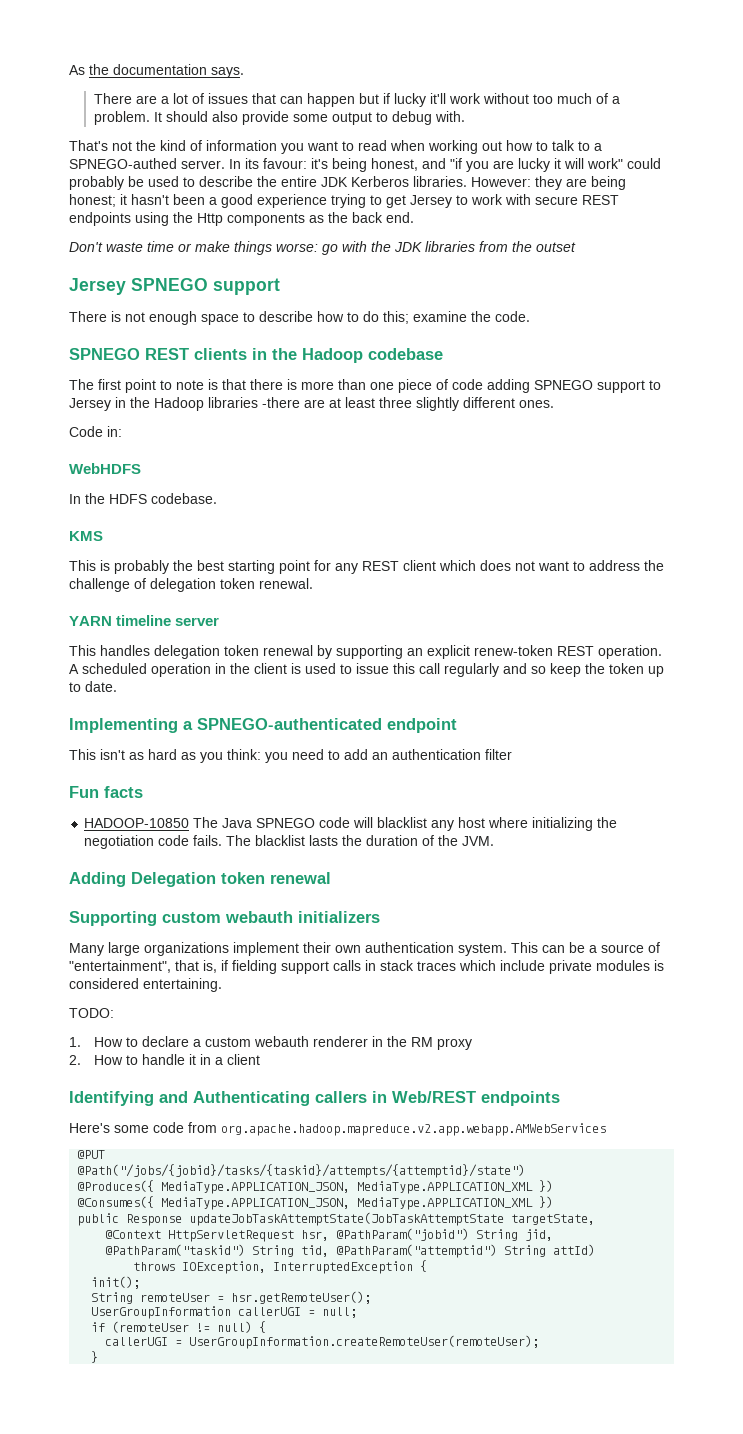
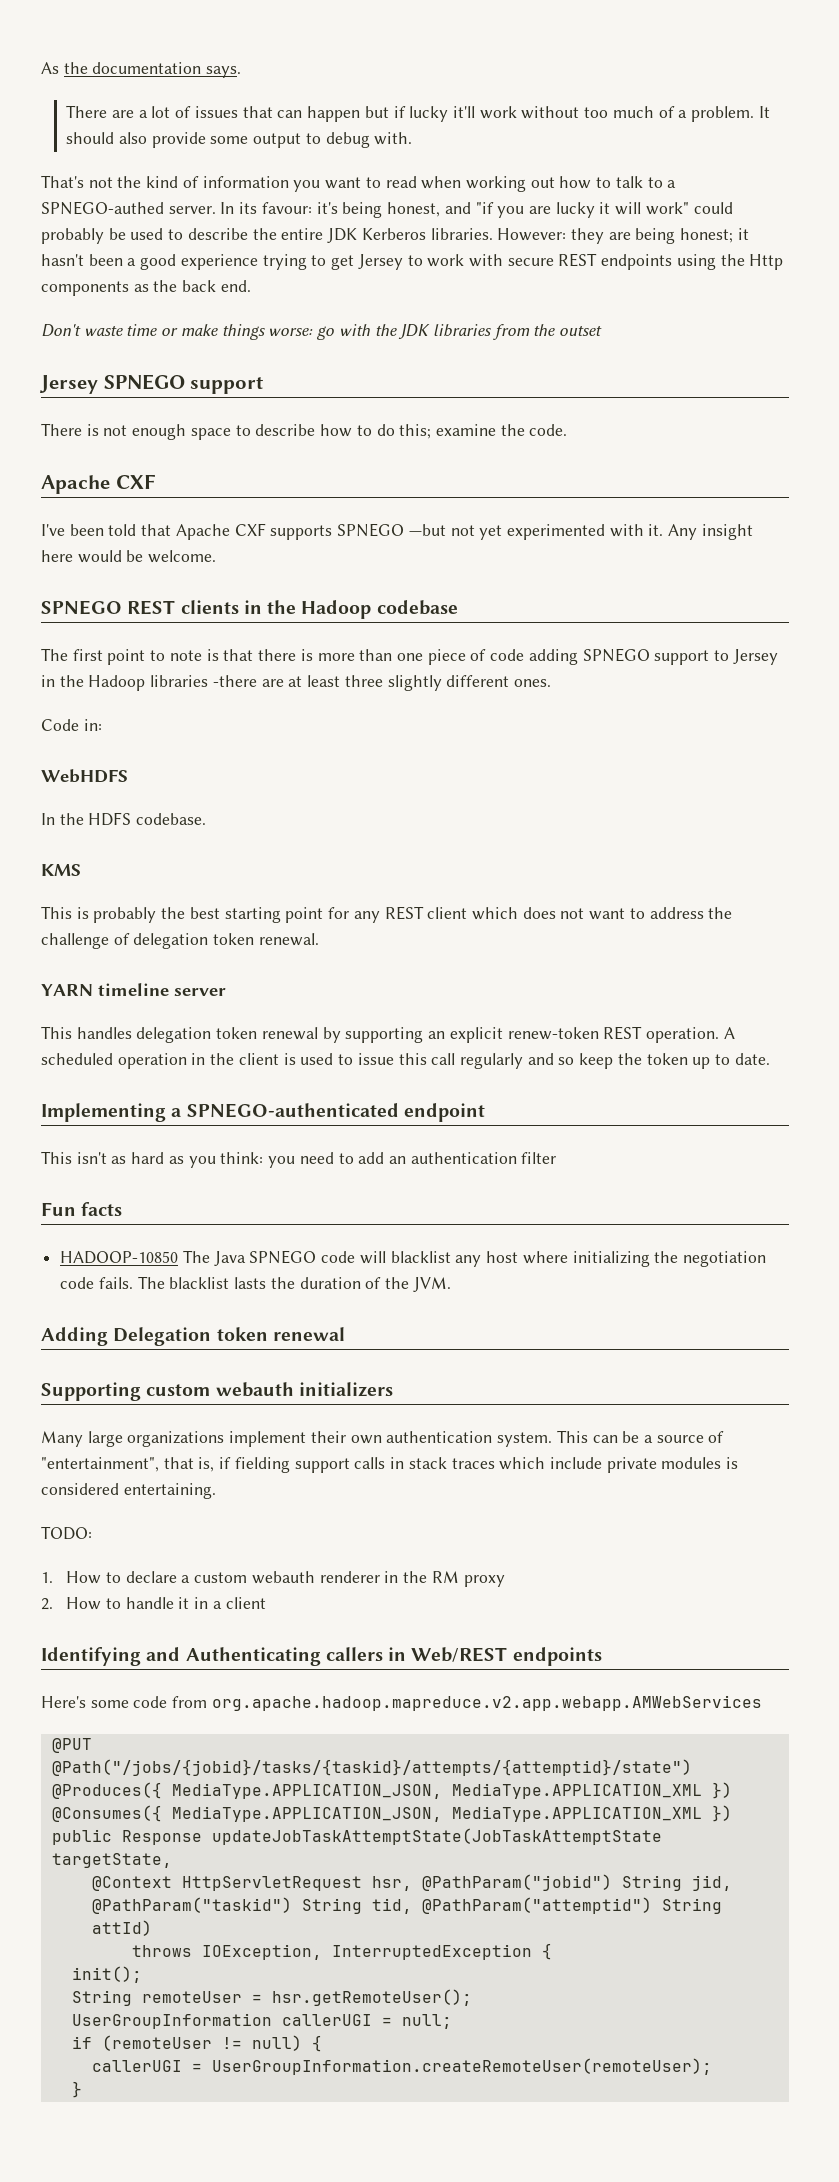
(530, 316) none -> [41,474,155,494] [41,523,753,540] [41,550,217,563] // Apache CXF // I've been told that Apache CXF supports SPNEGO —but not yet experimented with it. Any insight here would be welcome.

